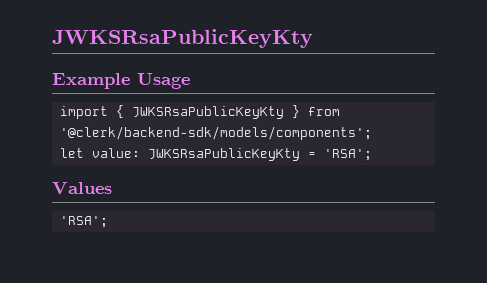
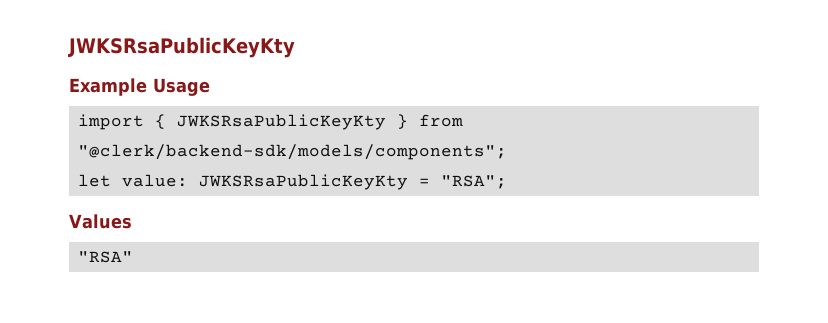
[59,126,372,140] '@clerk/backend-sdk/models/components'; -> [78,144,508,160] "@clerk/backend-sdk/models/components";
[323,149,372,161] 'RSA'; -> [441,175,508,189] "RSA";
[59,216,108,228] 'RSA'; -> [78,251,134,263] "RSA"

